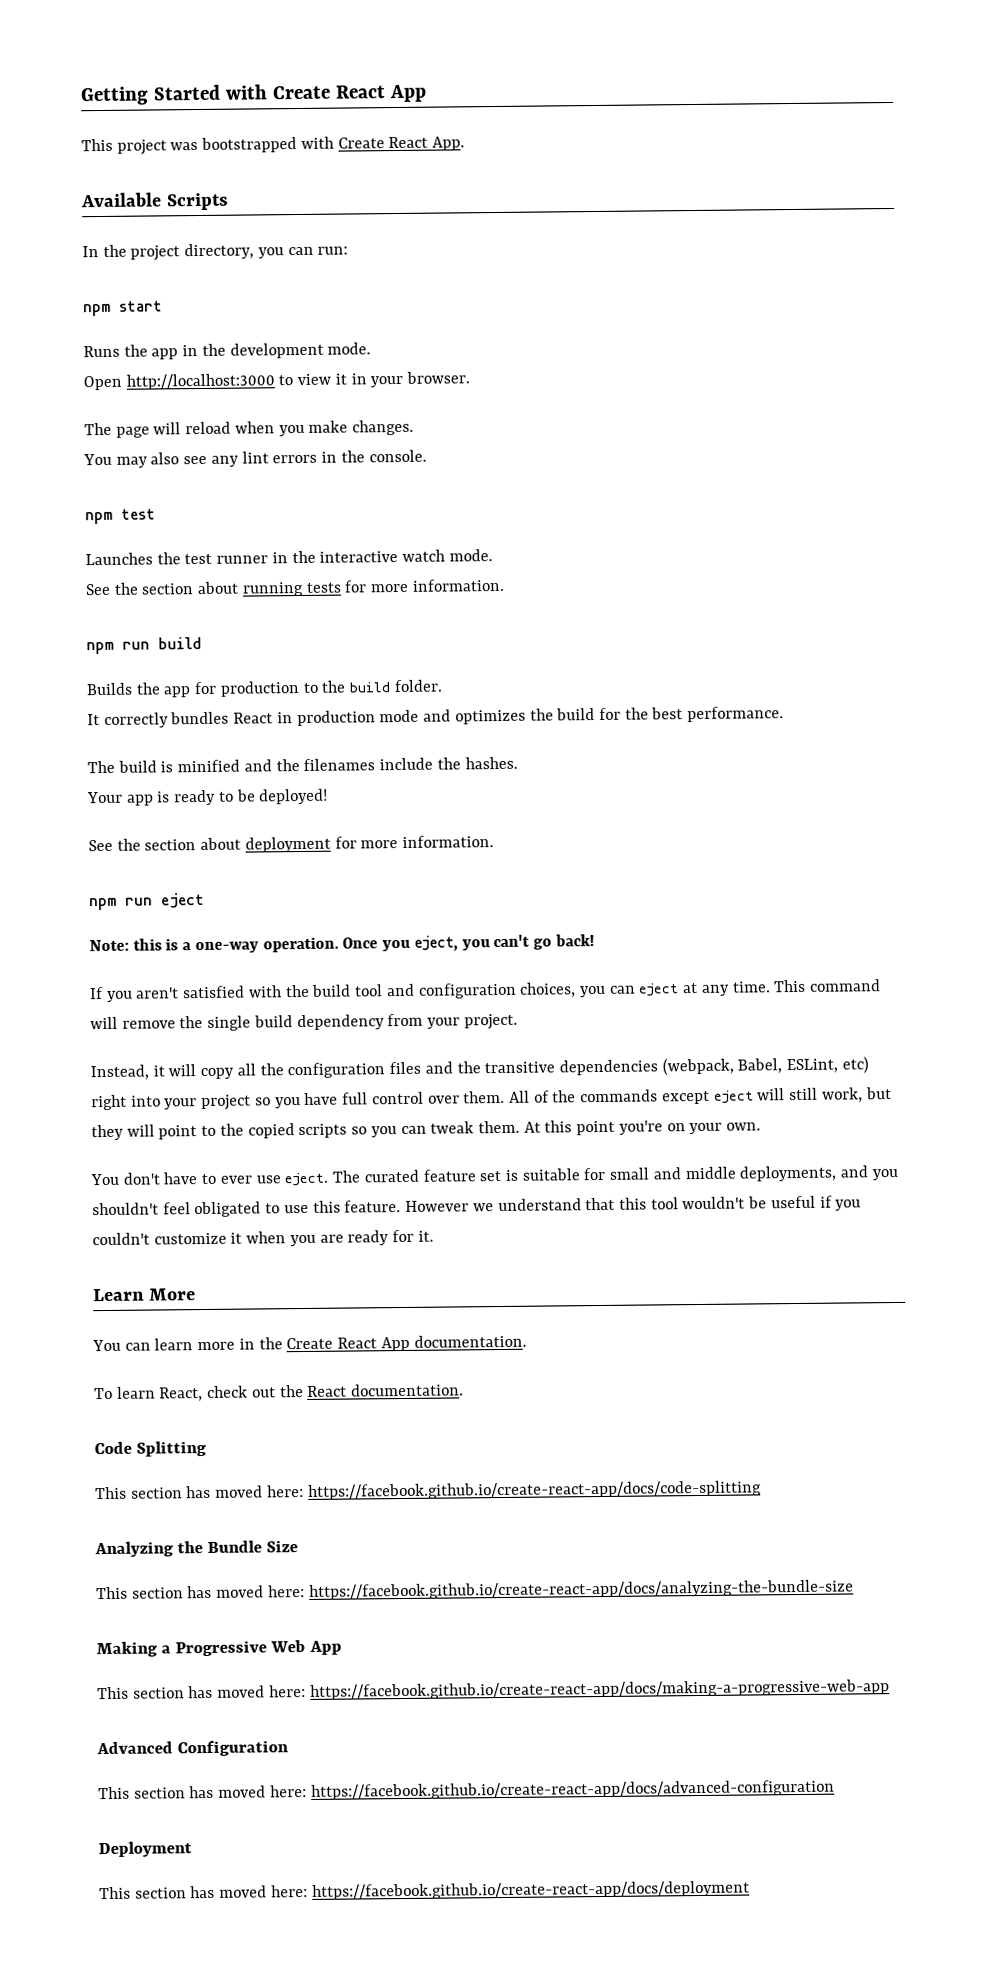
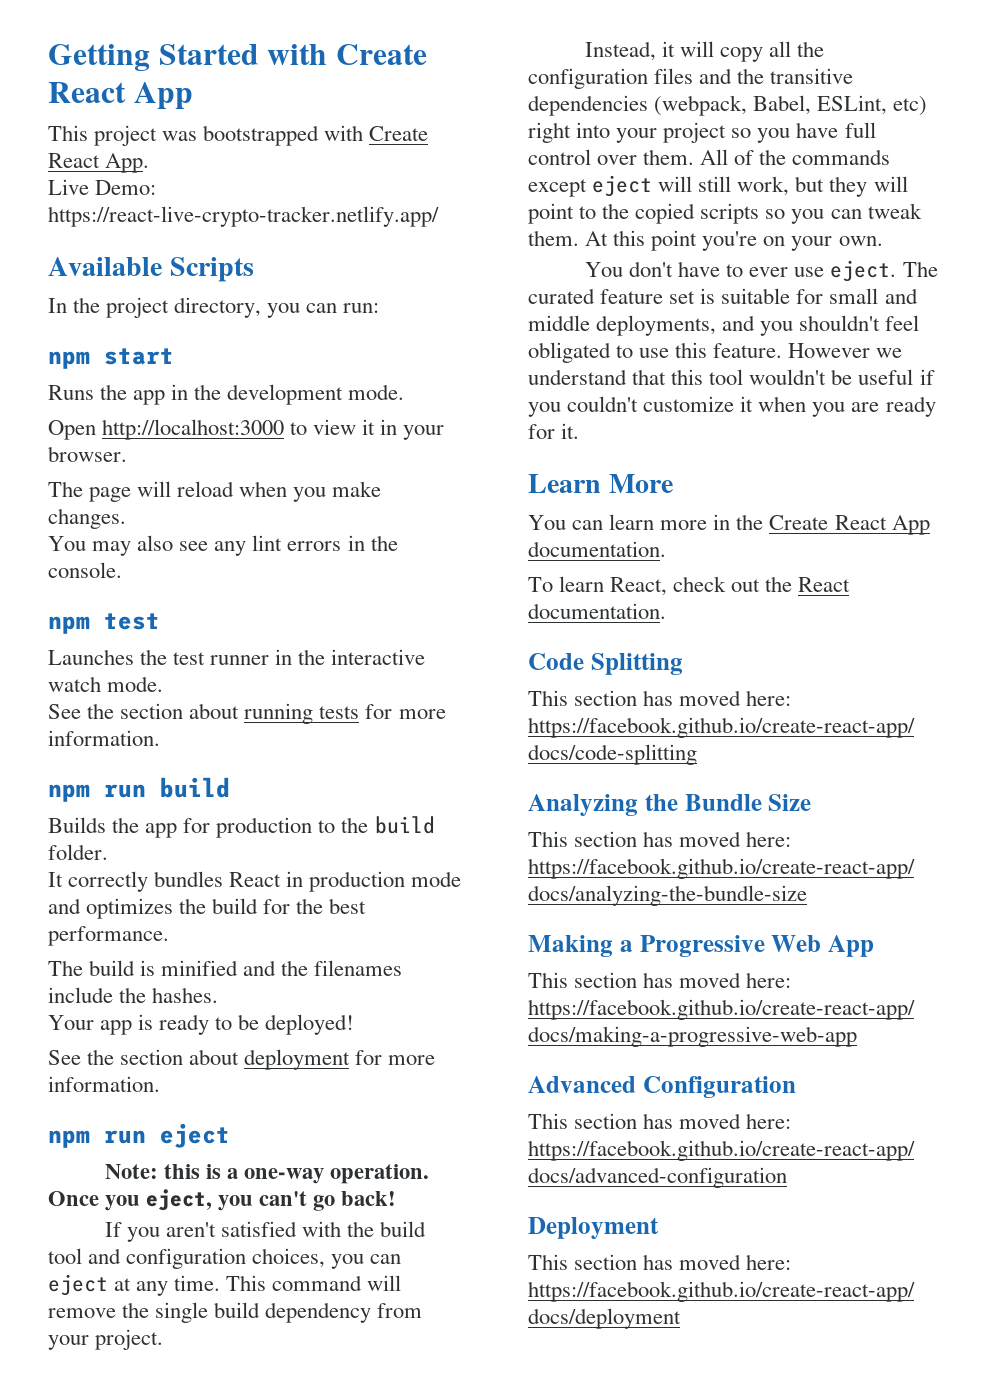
(466, 143) none -> [48,179,157,195] [48,206,439,227] // Live Demo: https://react-live-crypto-tracker.netlify.app/

